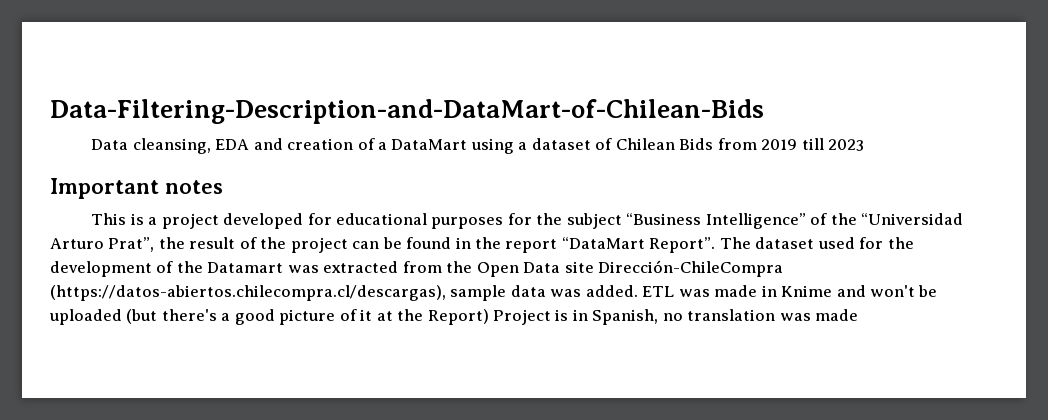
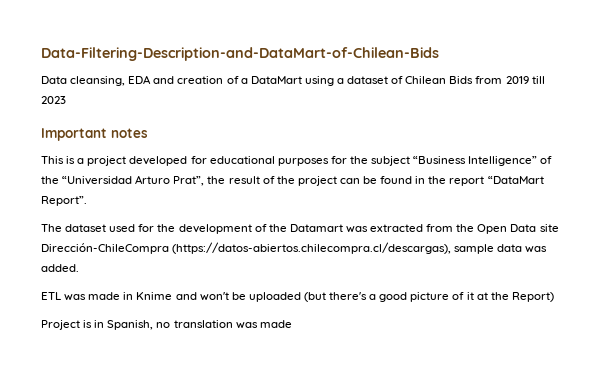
(716, 245) none -> (87, 201) //
(638, 291) none -> (79, 268) //
(489, 317) none -> (554, 297) //

